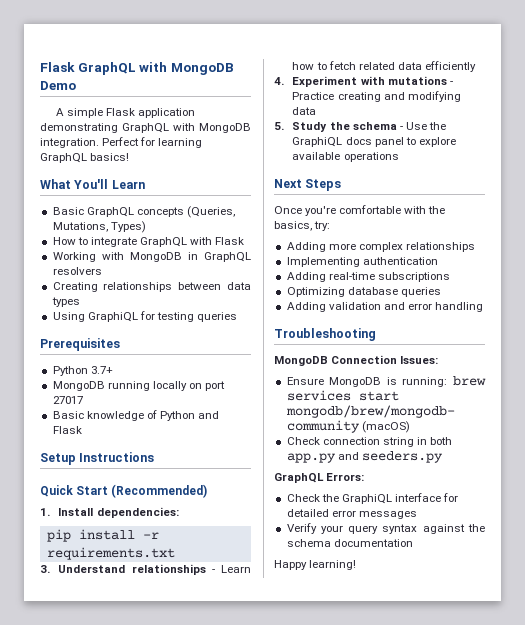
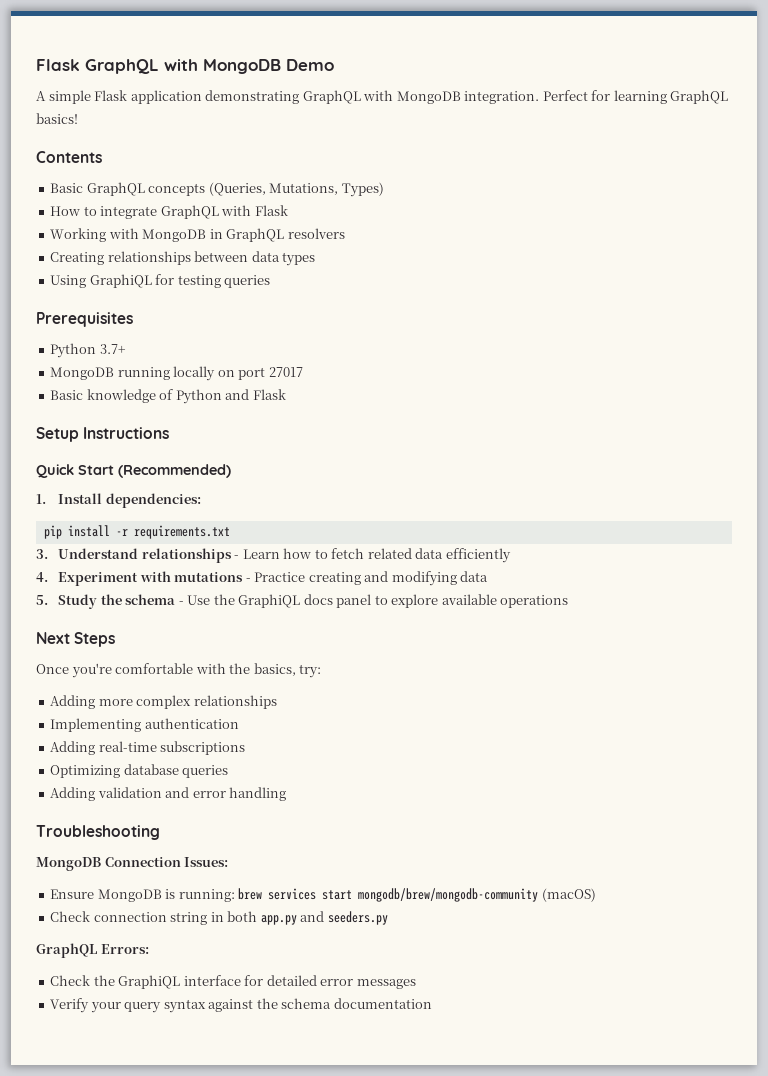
[40,179,145,189] What You'll Learn -> [36,151,102,163] Contents
[274,560,357,570] // Happy learning! -> (432, 1003) none

